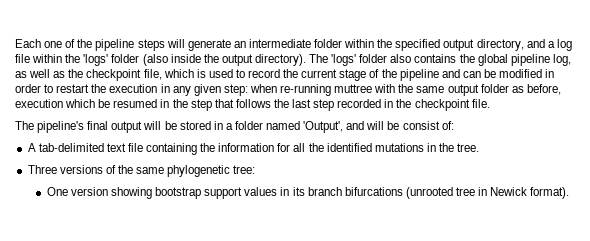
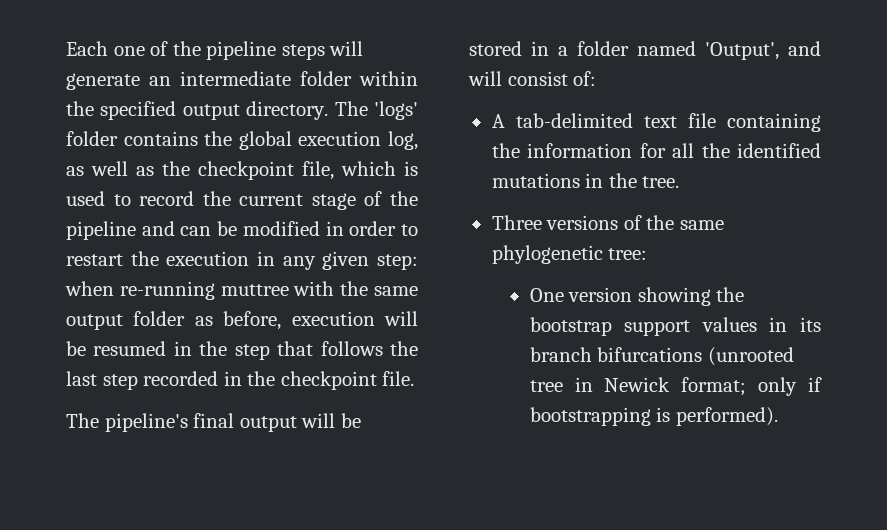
[476,39,572,51] [15,54,306,66] directory, and a log file within the 'logs' folder (also inside the output directory). -> [246,101,329,120] directory.
[390,54,412,63] also -> (118, 138) none
[510,54,550,66] pipeline -> [298,131,382,146] execution
[65,99,96,108] which -> [384,311,418,326] will
[387,121,400,130] be -> (502, 78) none
(153, 193) none -> [716,287,745,302] the
[530,187,570,199] format). -> [681,377,822,396] [529,407,778,426] format; only if bootstrapping is performed).

